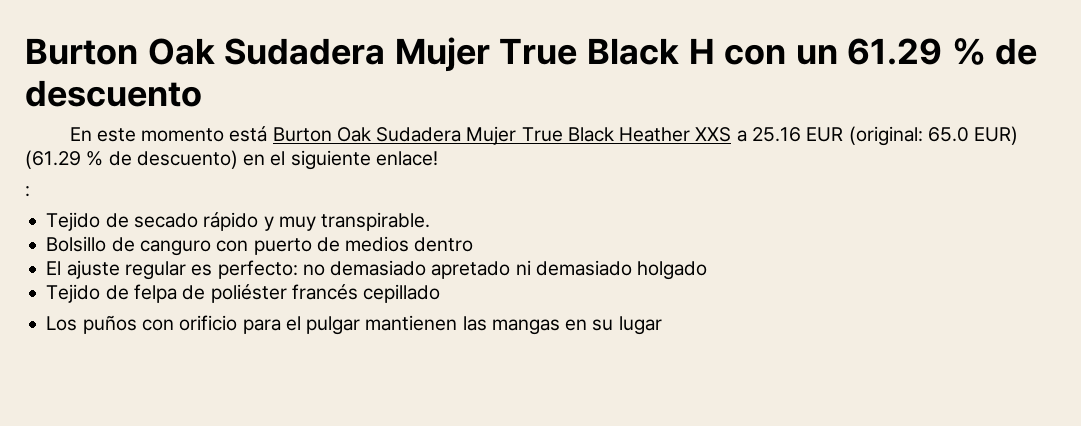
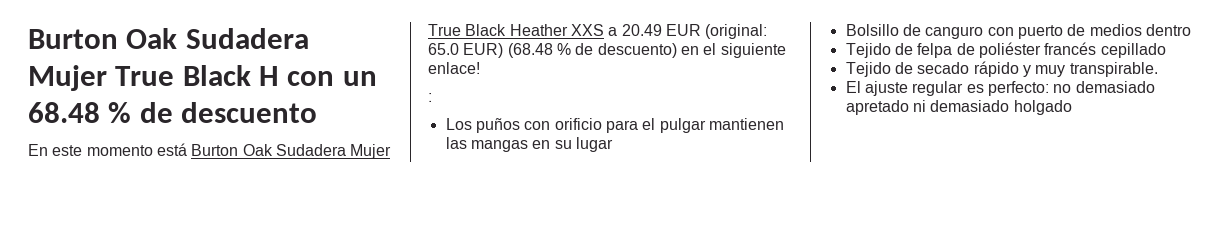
[847,38,943,65] 61.29 -> [28,102,100,123] 68.48
[751,127,801,142] 25.16 -> [621,24,662,36] 20.49
[25,150,81,169] (61.29 -> [507,43,553,58] (68.48
[46,212,431,231] [46,236,474,256] [46,260,708,280] [46,284,441,303] // Tejido de secado rápido y muy transpirable. // Bolsillo de canguro con puerto de medios dentro // El ajuste regular es perfecto: no demasiado apretado ni demasiado holgado // Tejido de felpa de poliéster francés cepillado -> (432, 97) none
(662, 325) none -> [845,24,1191,39] [845,42,1166,58] [845,61,1158,77] [845,81,1155,96] [845,100,1072,115] // Bolsillo de canguro con puerto de medios dentro // Tejido de felpa de poliéster francés cepillado // Tejido de secado rápido y muy transpirable. // El ajuste regular es perfecto: no demasiado apretado ni demasiado holgado

